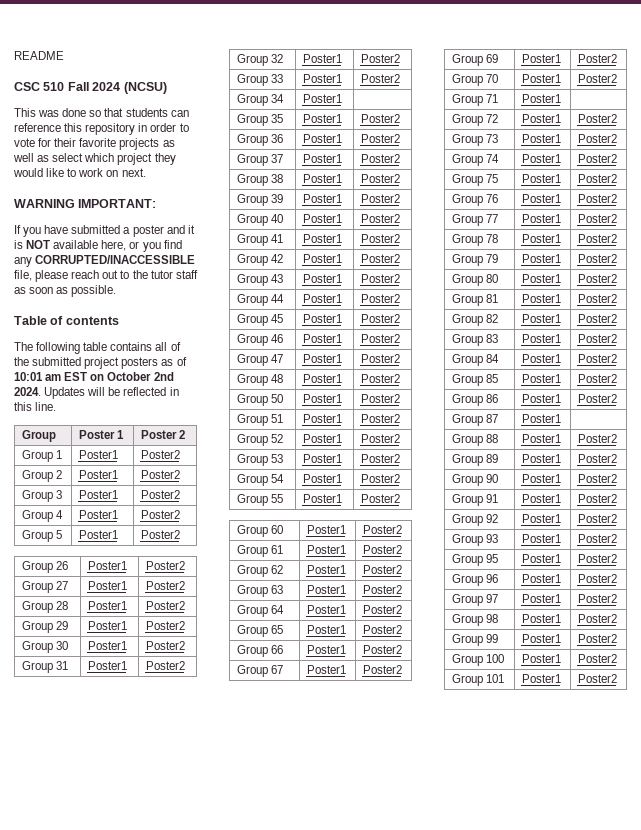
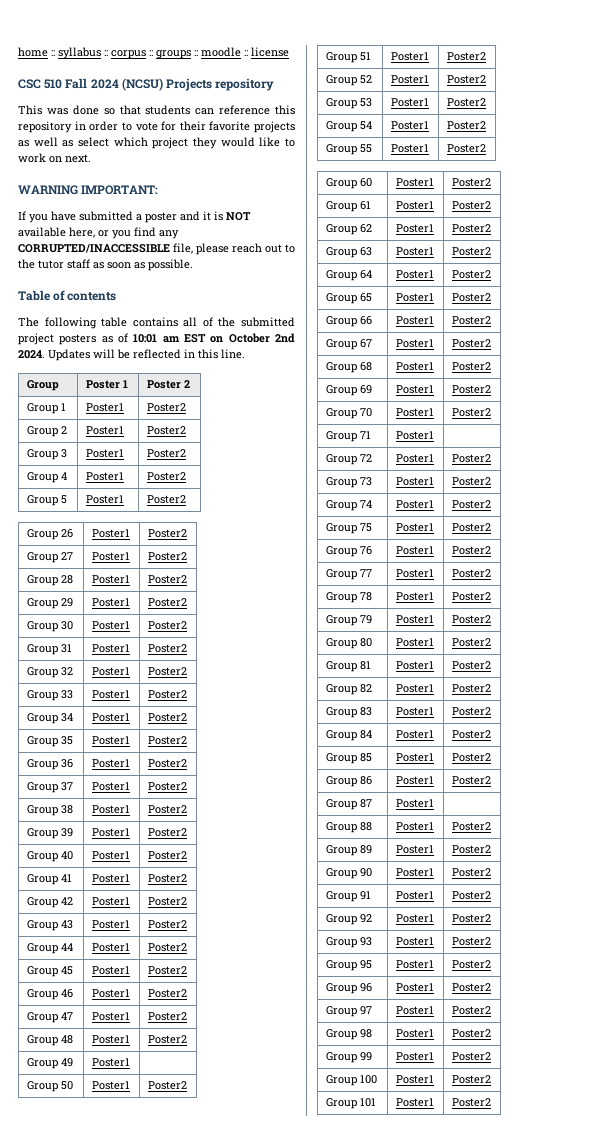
[14,51,64,60] README -> [18,47,289,59] home :: syllabus :: corpus :: groups :: moodle :: license
(167, 88) none -> [166,78,275,91] Projects repository
(342, 98) none -> [147,713,187,722] Poster2
(400, 378) none -> [26,1058,73,1069] [91,1058,130,1067] // Group 49 | Poster1 |
(402, 669) none -> [325,362,372,373] [395,362,434,371] [451,362,491,371] // Group 68 | Poster1 | Poster2

